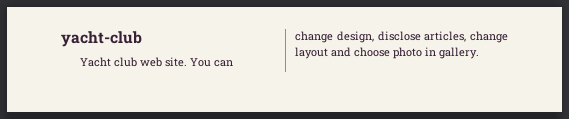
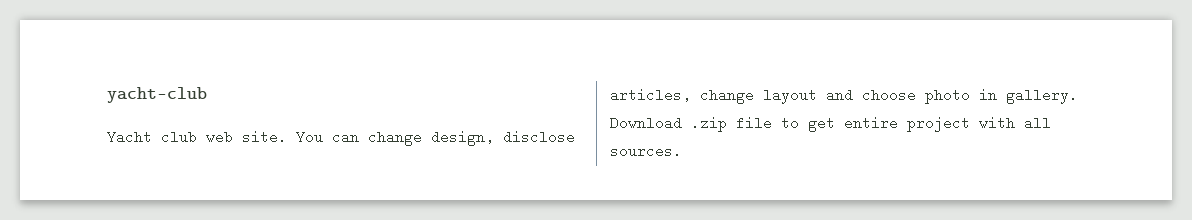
(479, 53) none -> [610,116,1051,132] [610,144,682,158] Download .zip file to get entire project with all sources.

